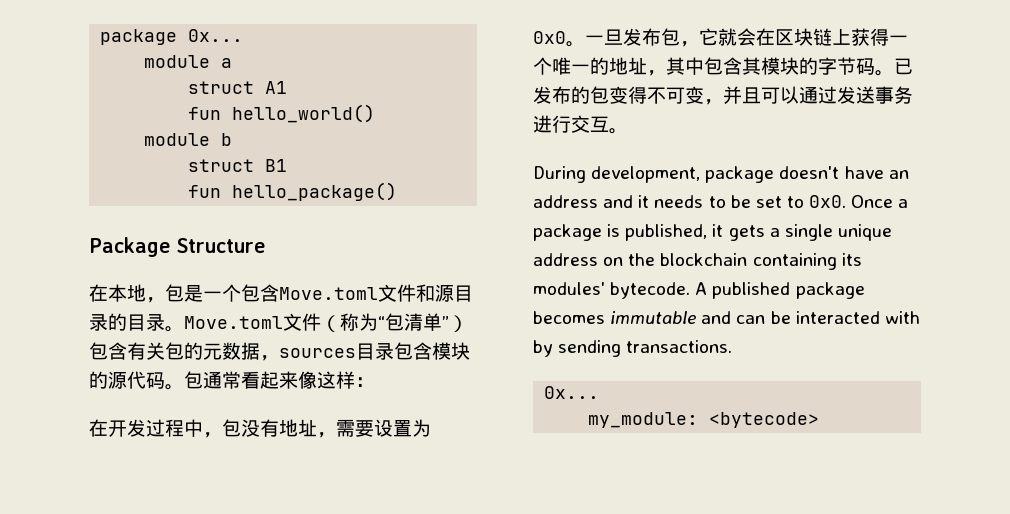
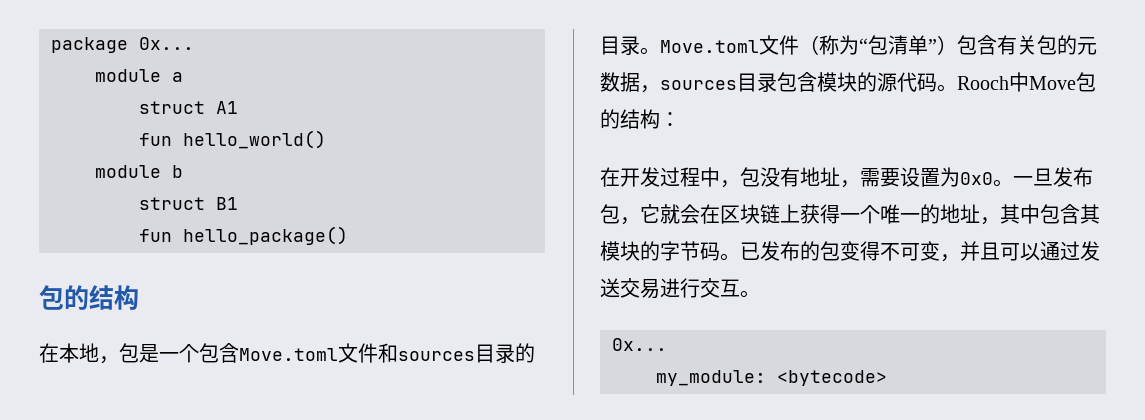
[89,237,265,257] Package Structure -> [39,285,139,310] 包的结构
[435,284,454,302] 源 -> [398,351,475,361] sources
[184,371,355,389] 包通常看起来像这样 -> [957,72,1096,92] [600,109,660,129] Rooch中Move包的结构
[875,86,913,104] 事务 -> [620,278,660,299] 交易
[533,166,909,183] [533,195,909,208] [533,224,892,241] [533,253,862,270] [533,282,865,299] [533,311,920,324] [533,340,733,357] // During development, package doesn't have an address and it needs to be set to 0x0. Once a package is published, it gets a single unique address on the blockchain containing its modules' bytecode. A published package becomes immutable and can be interacted with by sending transactions. -> (760, 294) none

